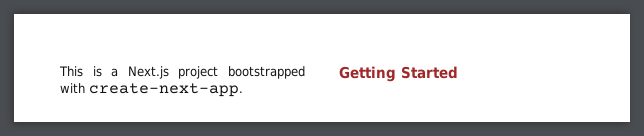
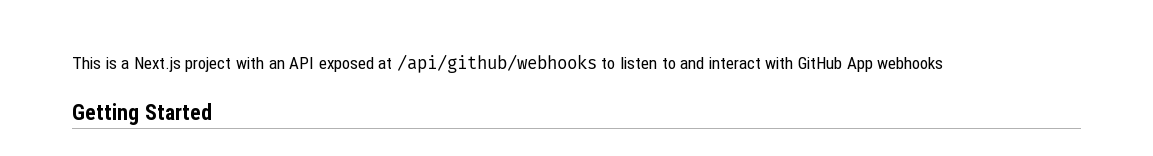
[227,66,305,79] [60,83,243,97] bootstrapped with create-next-app. -> [235,54,944,73] with an API exposed at /api/github/webhooks to listen to and interact with GitHub App webhooks

